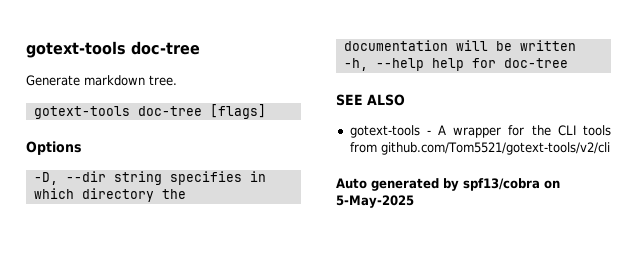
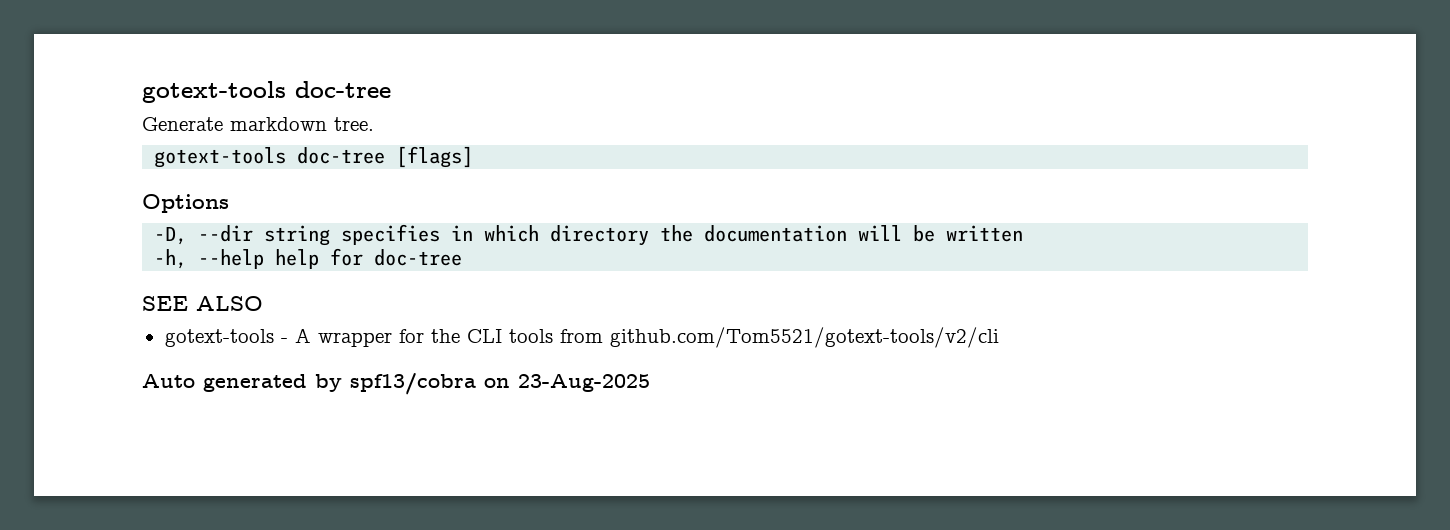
[336,195,414,208] 5-May-2025 -> [518,374,650,392] 23-Aug-2025

